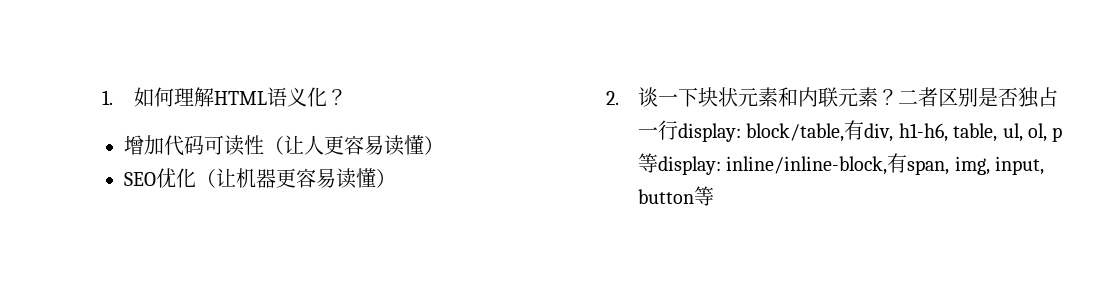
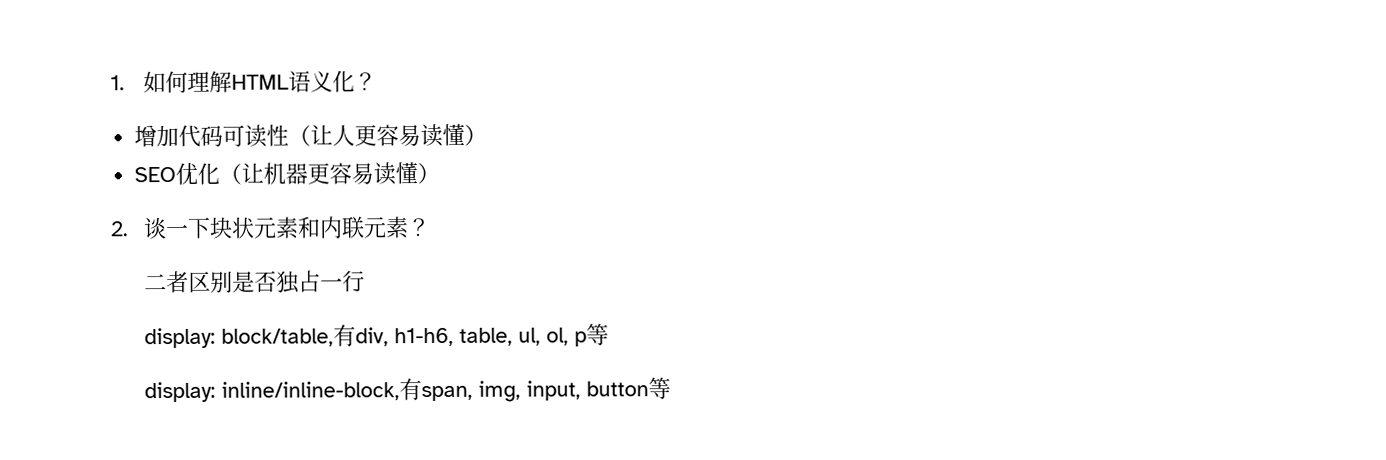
(899, 97) none -> (432, 227) //
(679, 130) none -> (366, 281) //
(659, 163) none -> (610, 334) //

